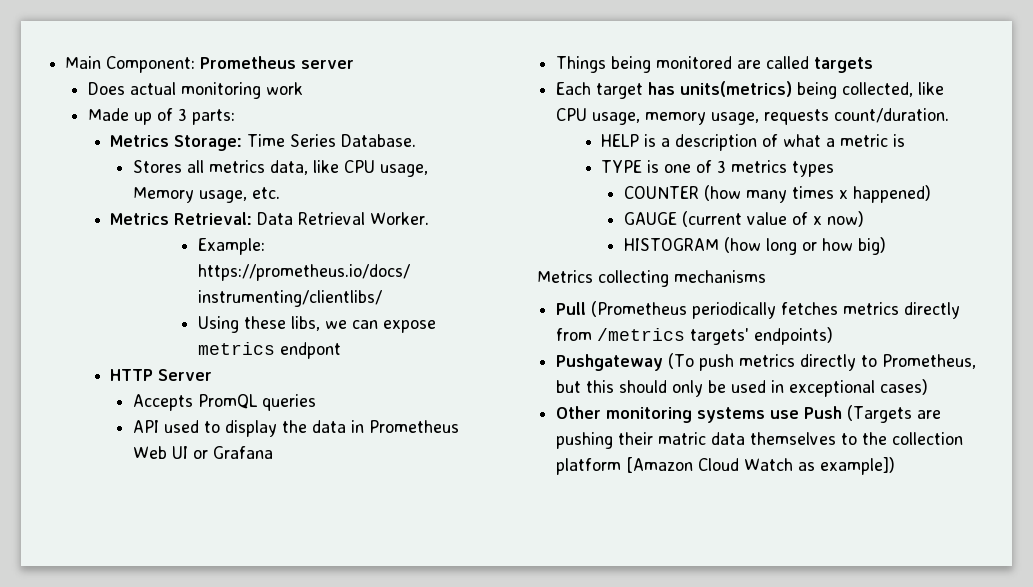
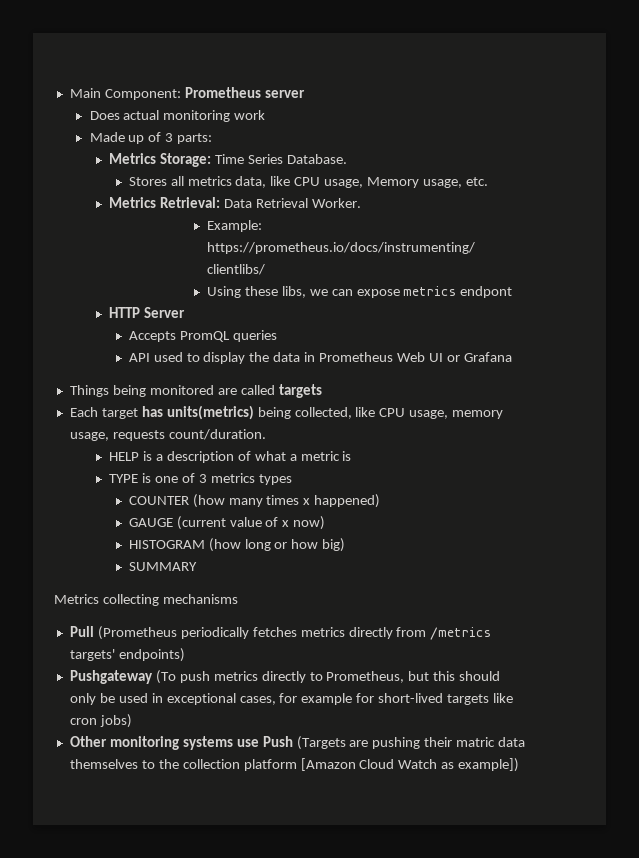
(886, 246) none -> [128,562,197,571] // SUMMARY
[880,379,929,395] cases) -> [239,693,514,705] [69,714,132,728] cases, for example for short-lived targets like cron jobs)

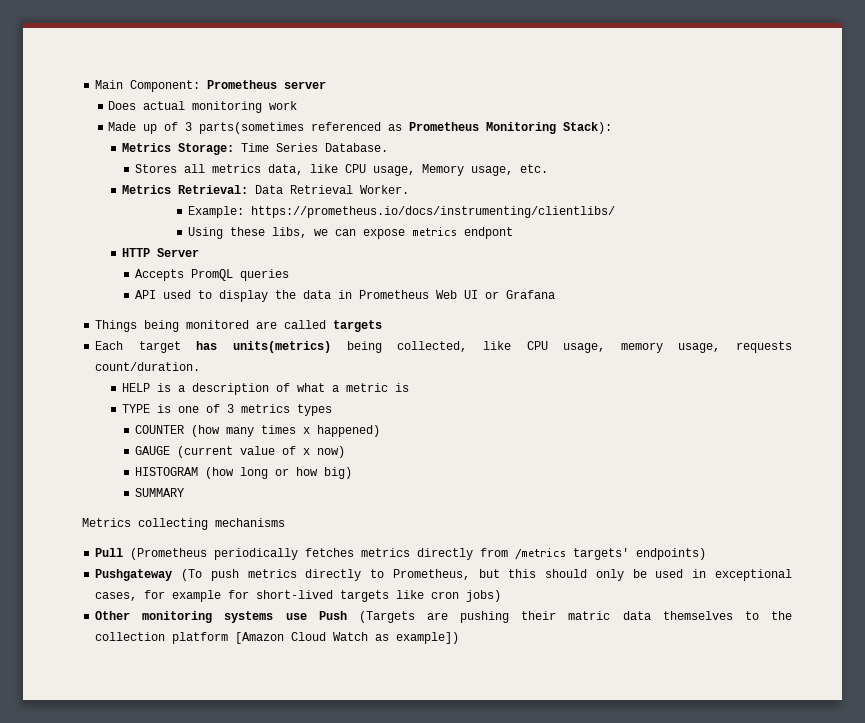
[177,133,213,144] parts: -> [199,122,613,134] parts(sometimes referenced as Prometheus Monitoring Stack):

